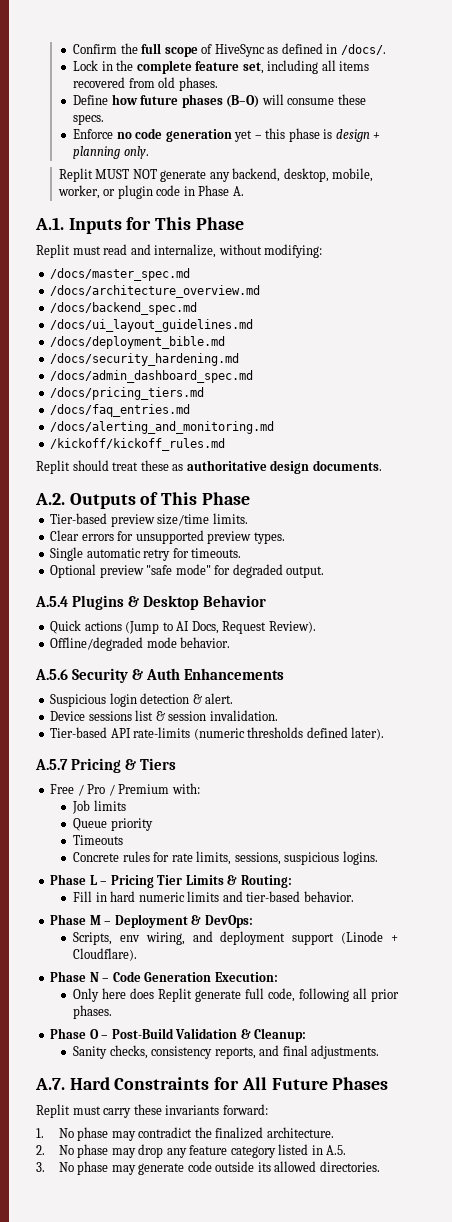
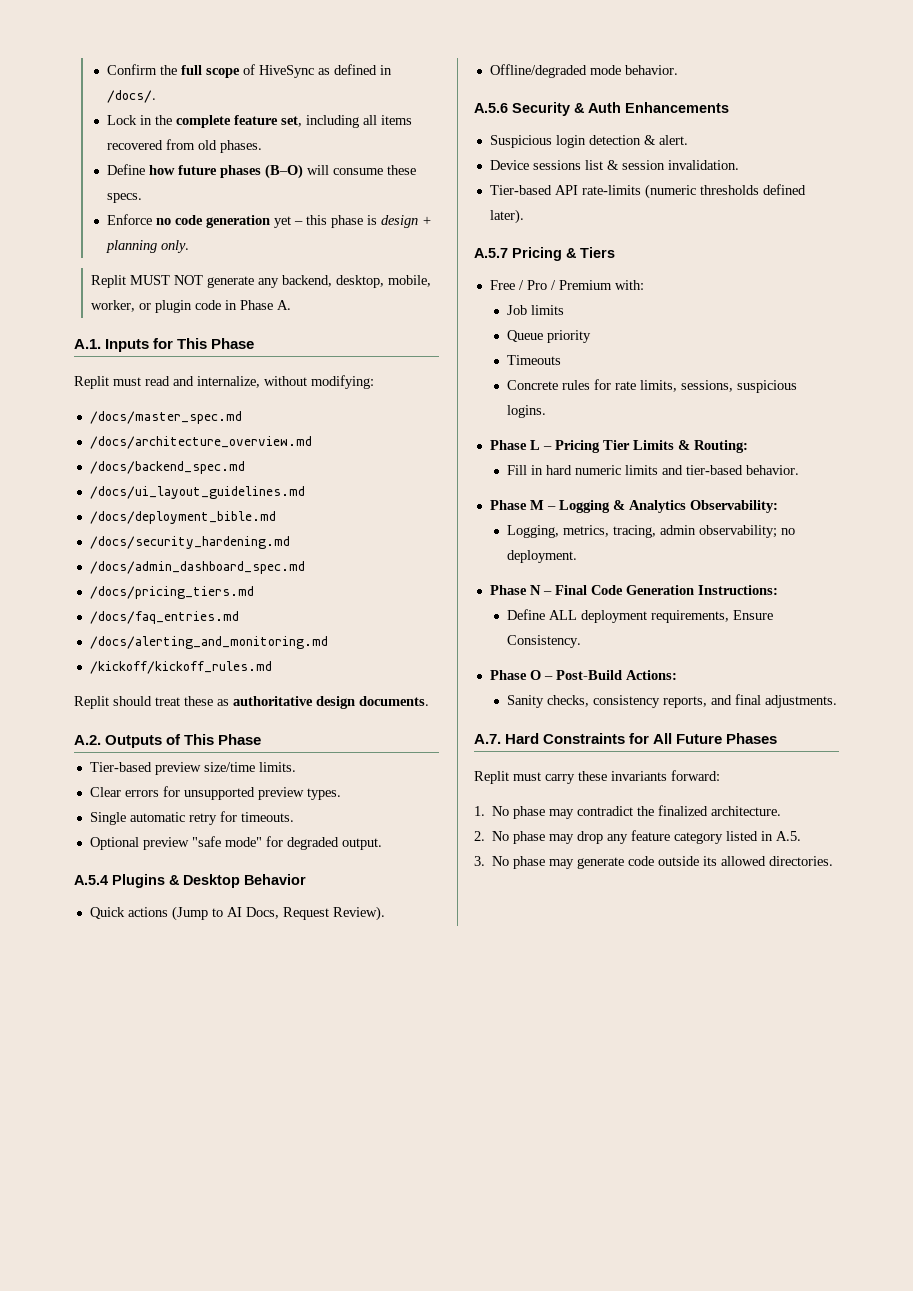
[114,914,253,928] [73,931,398,945] [73,948,138,961] Deployment & DevOps: // Scripts, env wiring, and deployment support (Linode + Cloudflare). -> [558,500,778,513] [506,525,795,538] [506,550,577,563] Logging & Analytics Observability: // Logging, metrics, tracing, admin observability; no deployment.
(110, 980) none -> [554,585,587,595] Final
[214,972,278,982] [73,988,399,1002] [73,1005,113,1019] Execution: // Only here does Replit generate full code, following all prior phases. -> [697,585,778,595] [506,609,773,623] [506,635,581,648] Instructions: // Define ALL deployment requirements, Ensure Consistency.
[175,1028,307,1042] Validation & Cleanup: -> [625,670,677,680] Actions:

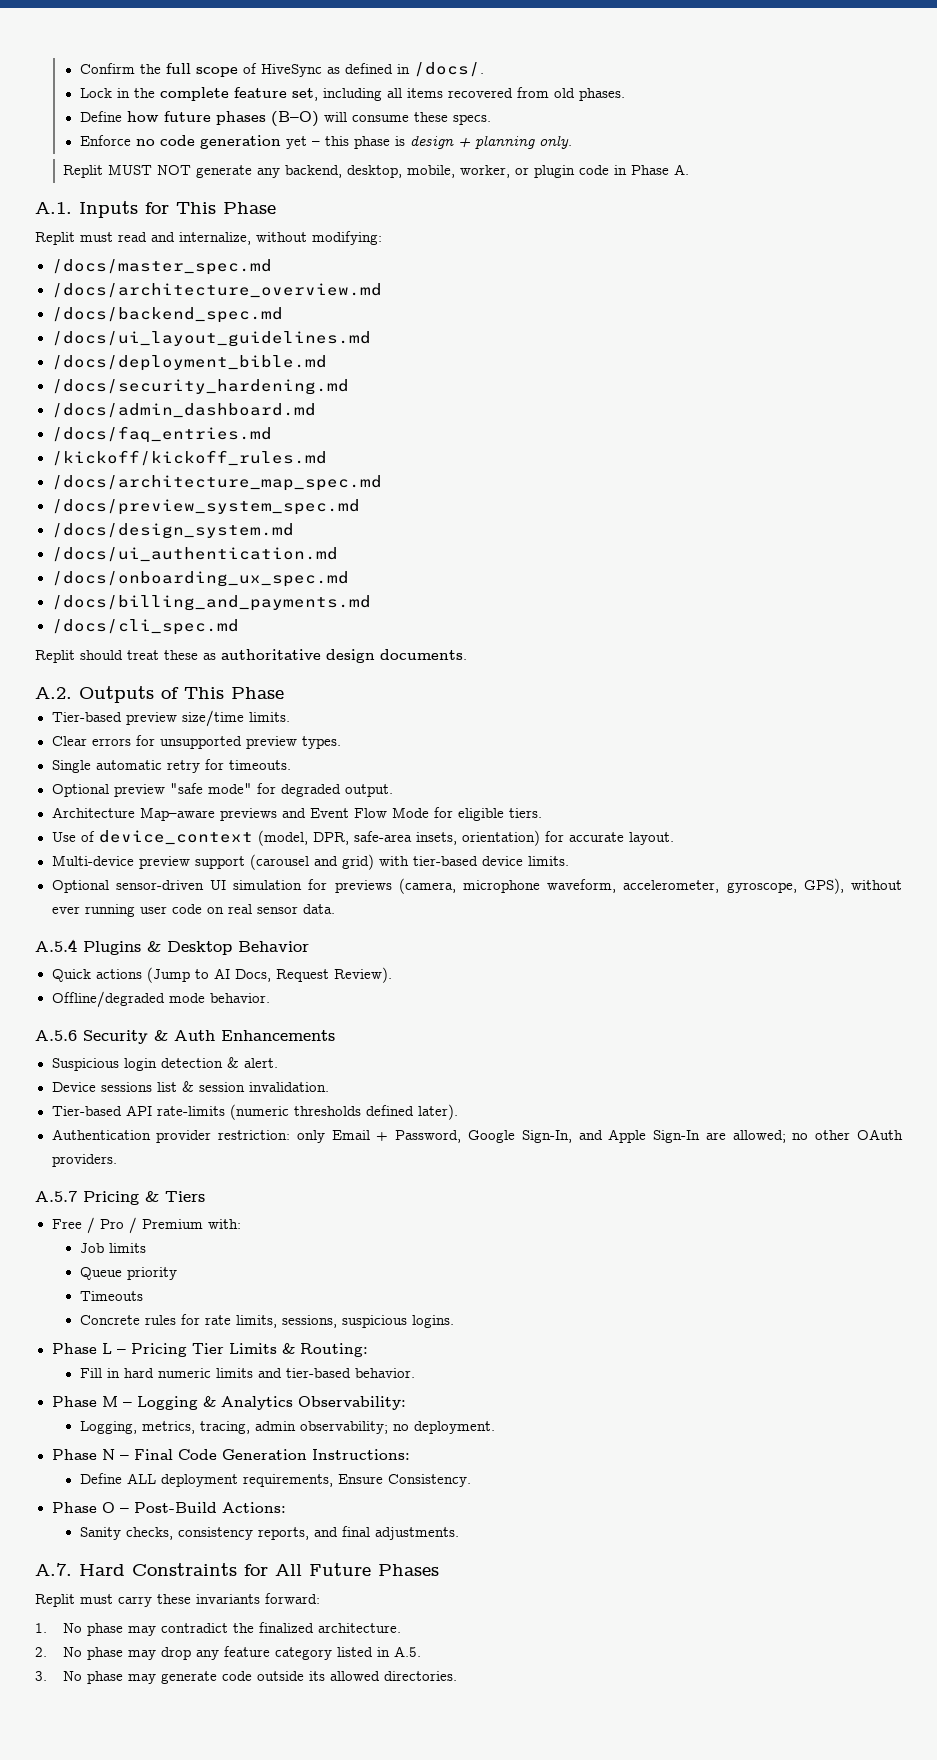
[89,561,305,574] [89,586,254,599] /docs/admin_dashboard_spec.md // /docs/pricing_tiers.md -> [51,403,316,418] /docs/admin_dashboard.md
[89,636,328,649] [89,661,272,674] /docs/alerting_and_monitoring.md // /kickoff/kickoff_rules.md -> [51,450,327,466] [51,475,382,491] [51,499,360,515] [51,523,294,539] [51,547,338,562] [51,571,349,587] [51,595,371,611] [51,619,239,635] /kickoff/kickoff_rules.md // /docs/architecture_map_spec.md // /docs/preview_system_spec.md // /docs/design_system.md // /docs/ui_authentication.md // /docs/onboarding_ux_spec.md // /docs/billing_and_payments.md // /docs/cli_spec.md
(382, 844) none -> [51,807,542,821] [51,830,674,846] [51,854,569,870] [51,878,903,894] [51,904,335,917] // Architecture Map–aware previews and Event Flow Mode for eligible tiers. // Use of device_context (model, DPR, safe-area insets, orientation) for accurate layout. // Multi-device preview support (carousel and grid) with tier-based device limits. // Optional sensor-driven UI simulation for previews (camera, microphone waveform, accelerometer, gyroscope, GPS), without ever running user code on real sensor data.
(524, 216) none -> [51,1129,903,1143] [51,1154,117,1167] // Authentication provider restriction: only Email + Password, Google Sign-In, and Apple Sign-In are allowed; no other OAuth providers.

